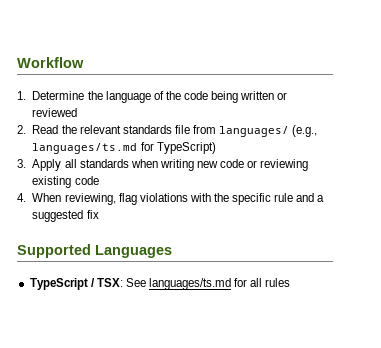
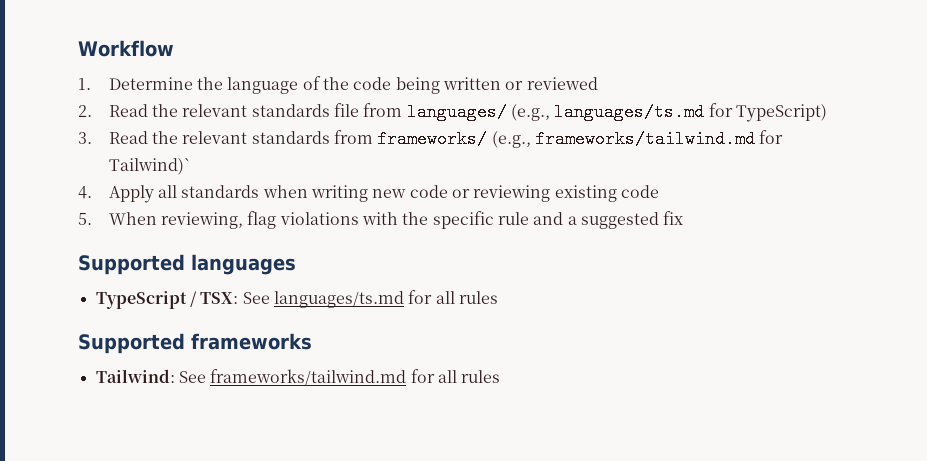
(26, 163) none -> [108,130,784,148] [108,158,191,175] [78,186,92,199] Read the relevant standards from frameworks/ (e.g., frameworks/tailwind.md for Tailwind)` // 4.
[17,193,26,202] 4. -> [78,213,92,225] 5.
[95,245,172,258] Languages -> [191,254,296,275] languages
(291, 282) none -> [78,333,312,354] [95,369,501,386] // Supported frameworks // Tailwind: See frameworks/tailwind.md for all rules

